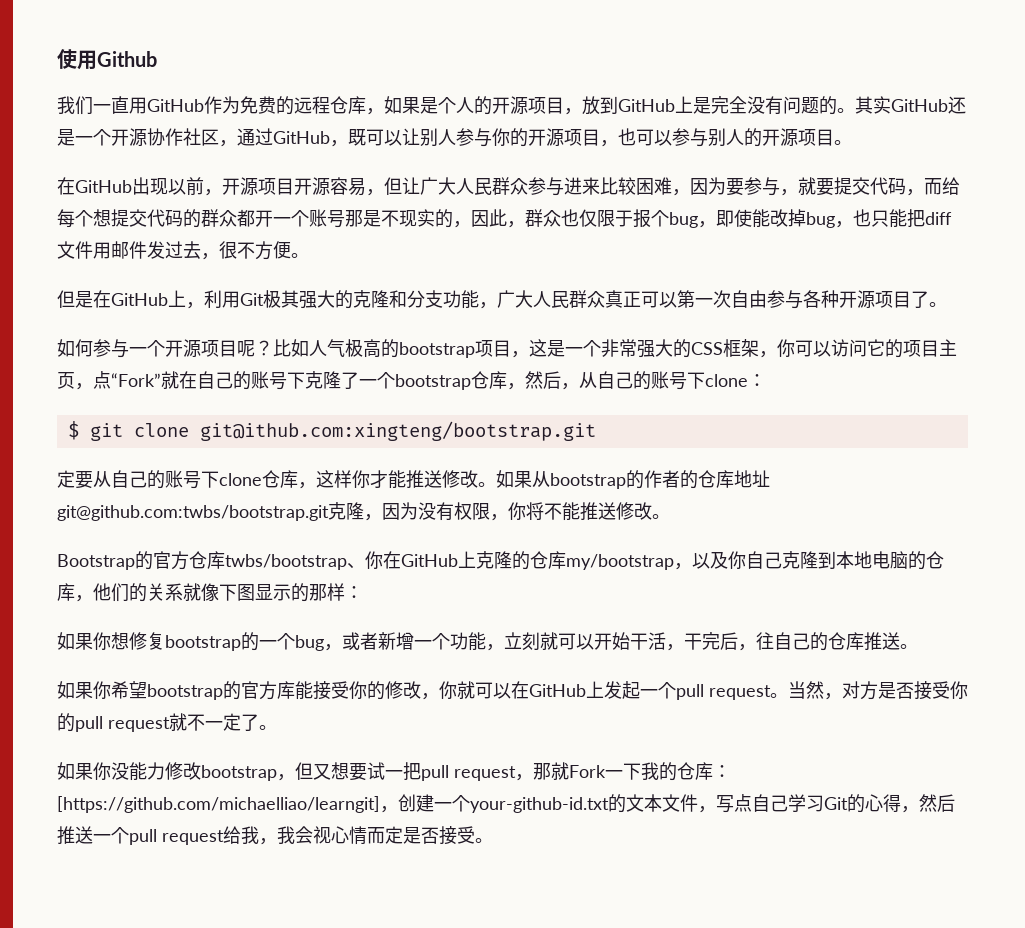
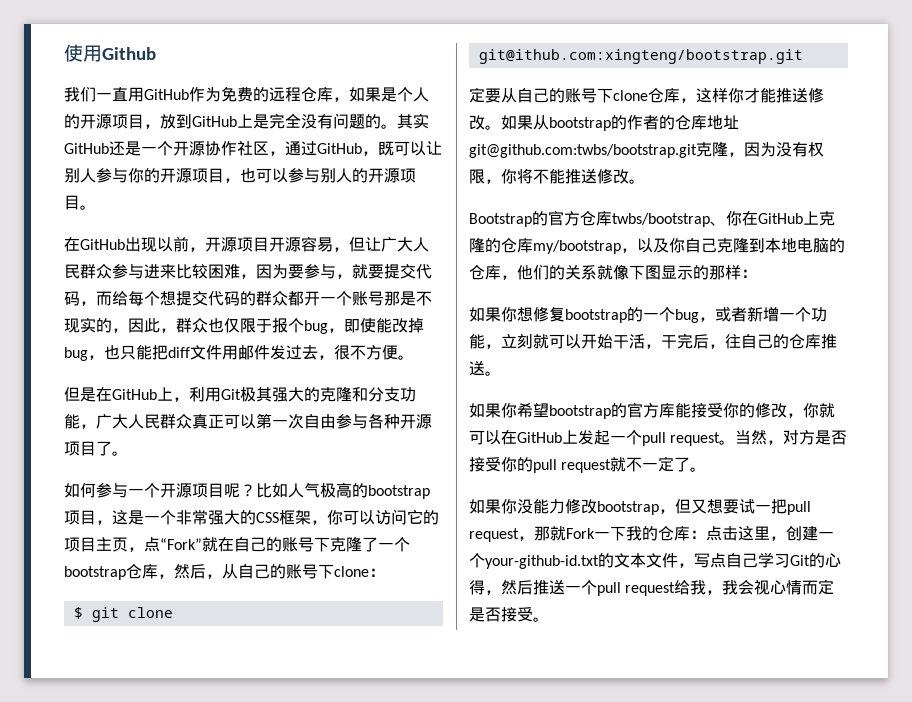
[57,796,380,813] [https://github.com/michaelliao/learngit] -> [706,526,770,541] 点击这里

